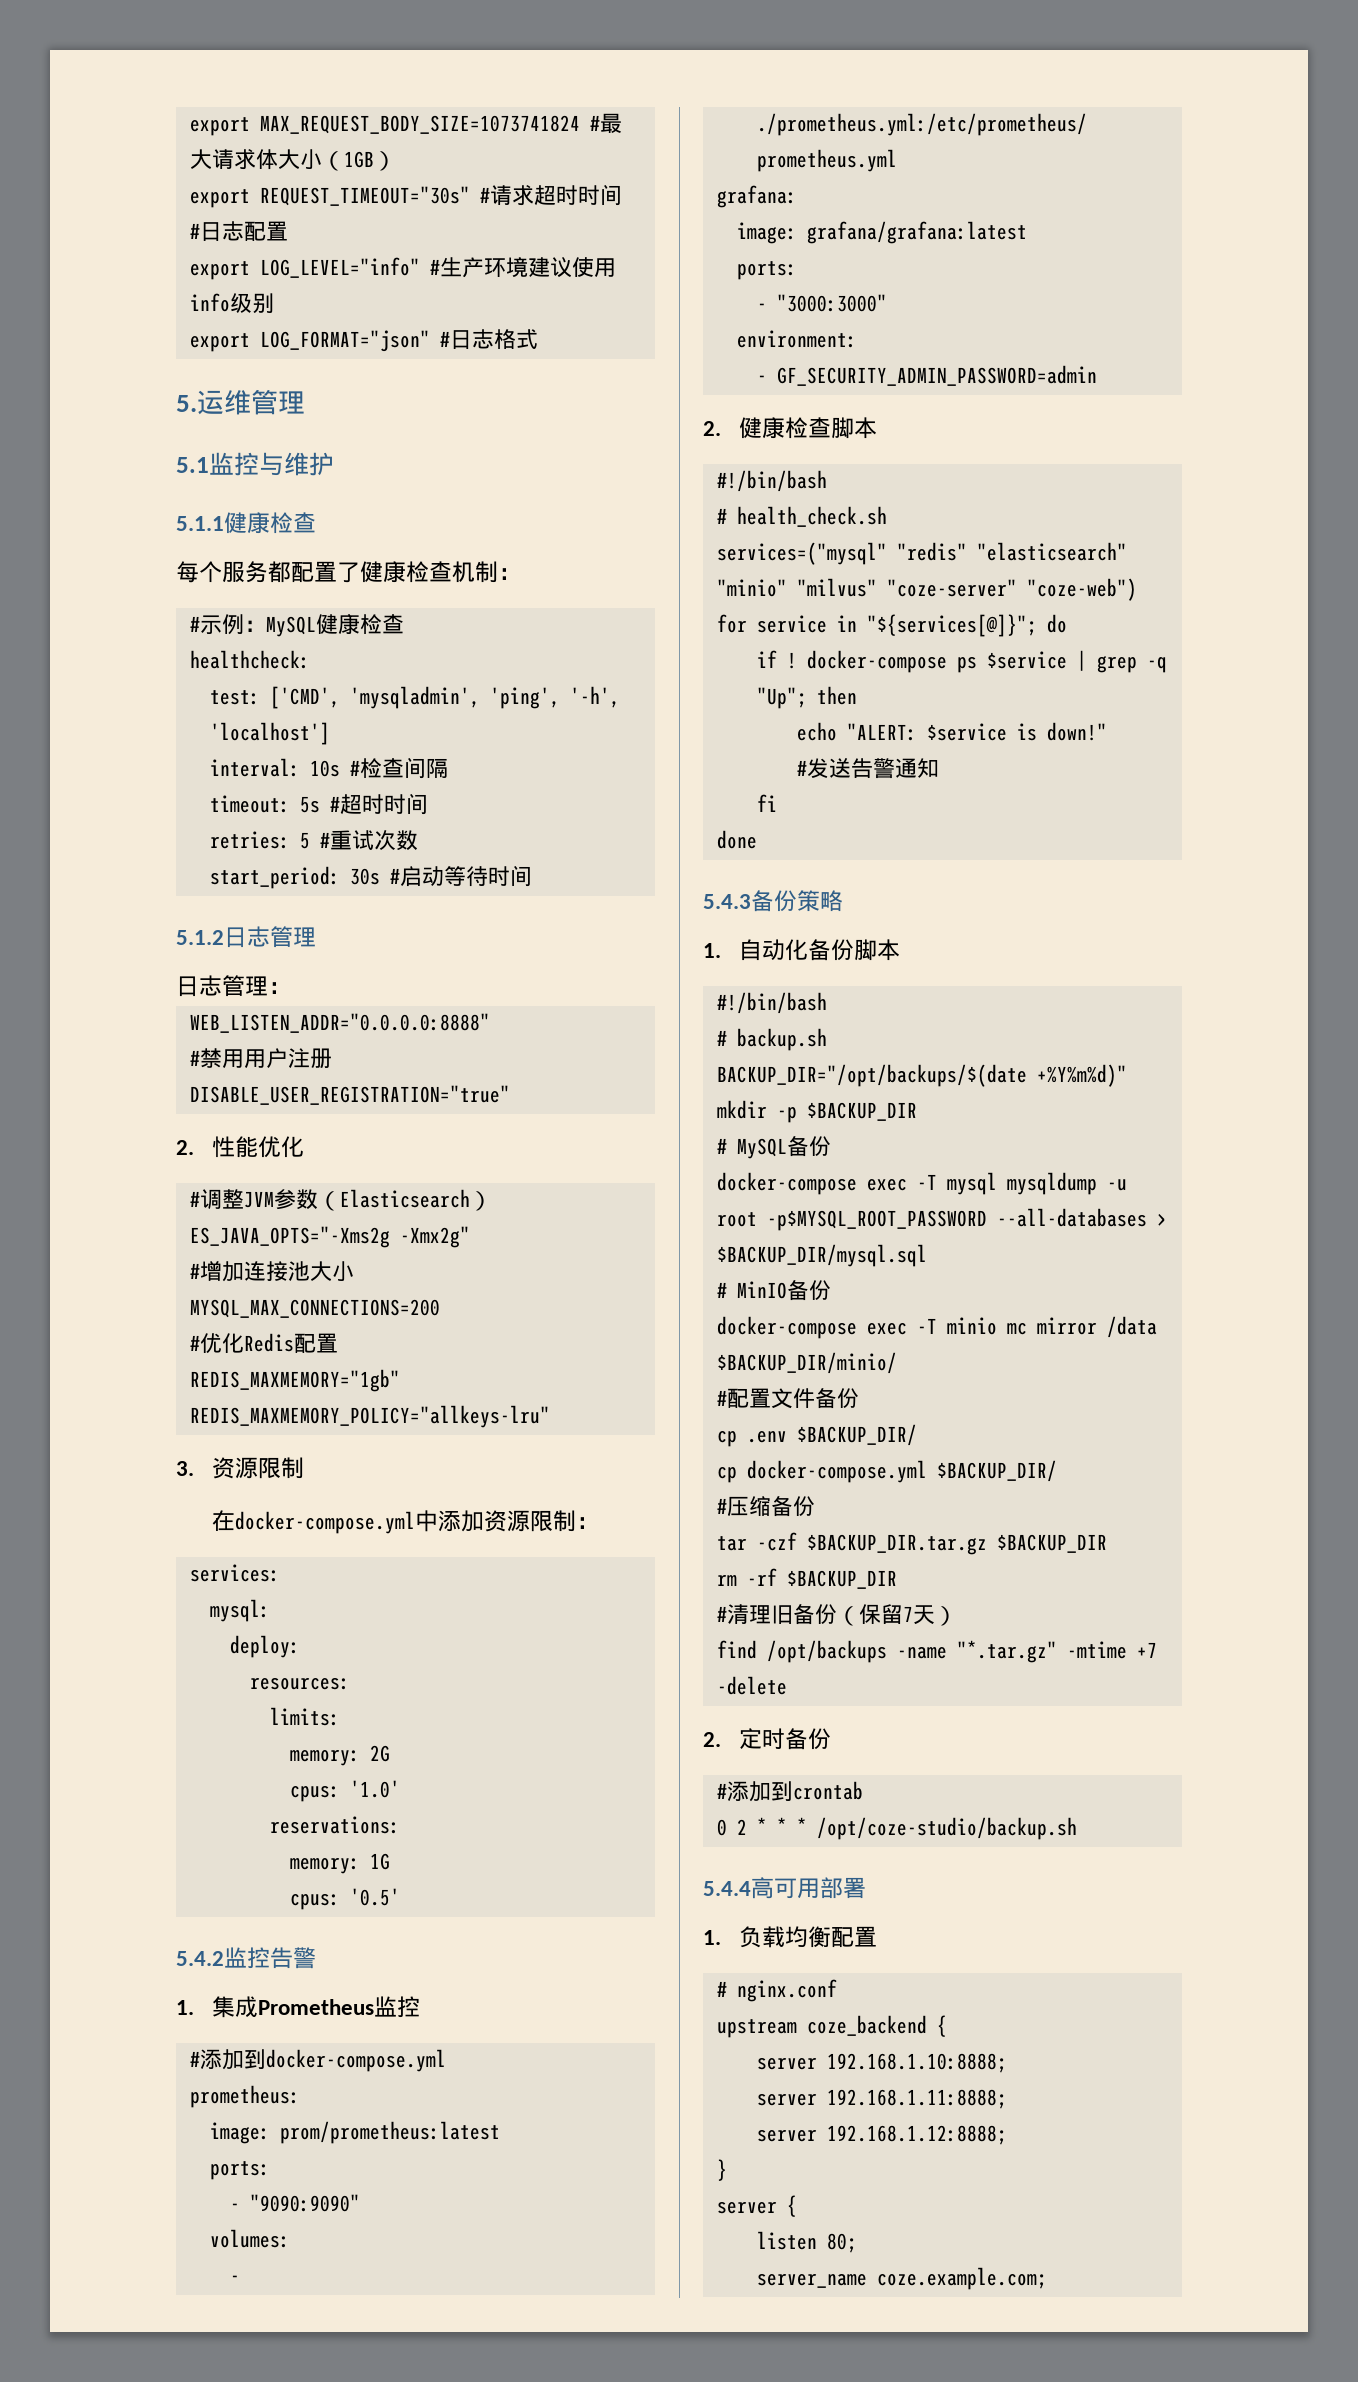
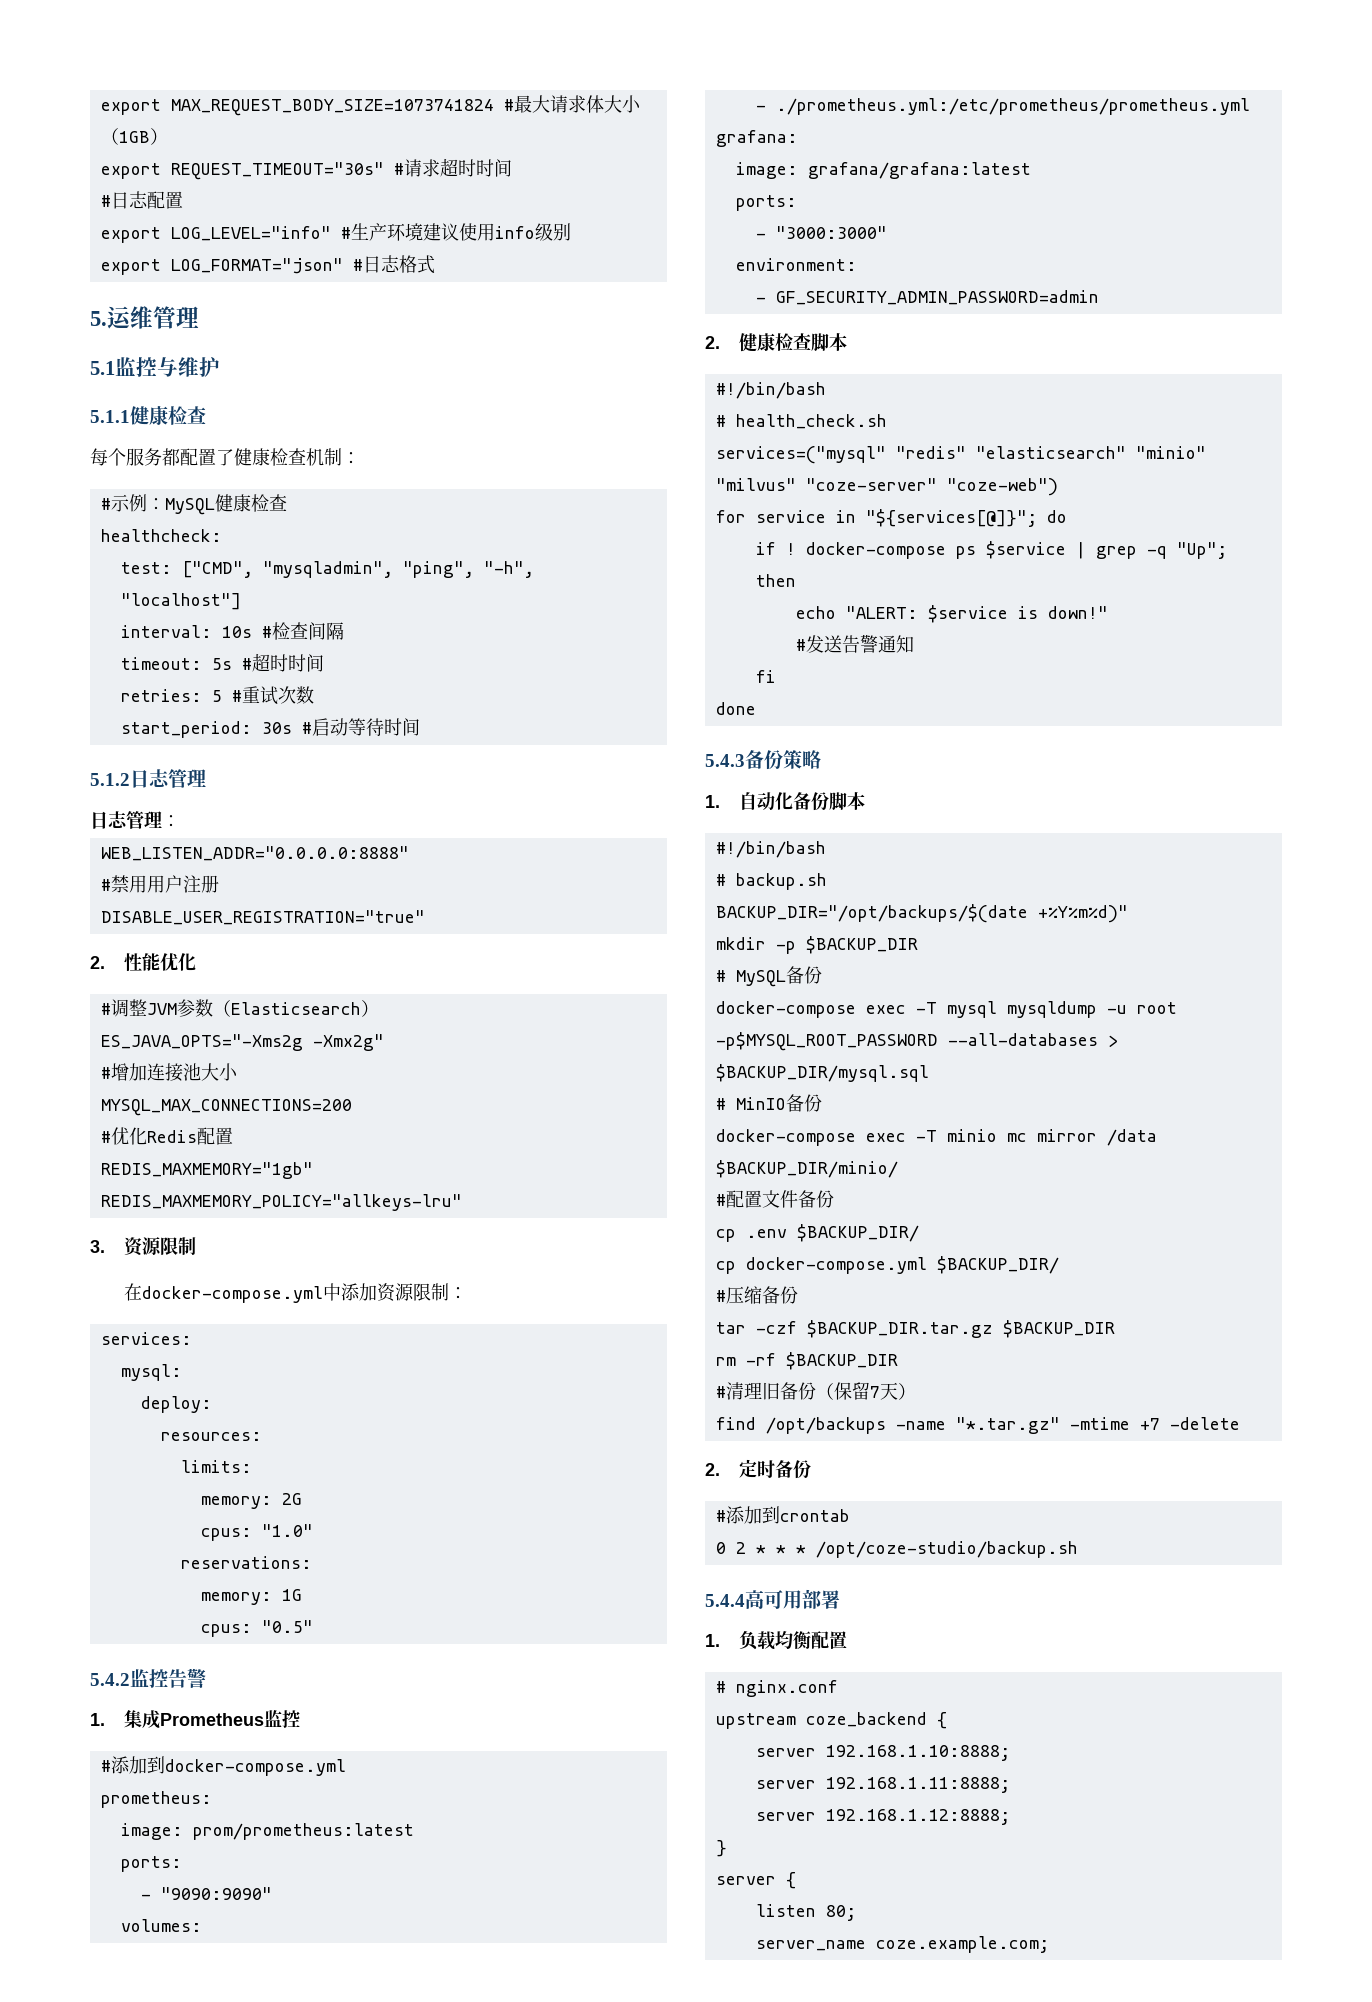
[269,686,620,709] [209,722,330,745] ['CMD', 'mysqladmin', 'ping', '-h', 'localhost'] -> [181,561,534,578] [120,593,241,610] ["CMD", "mysqladmin", "ping", "-h", "localhost"]
[349,1780,400,1798] '1.0' -> [261,1524,313,1537] "1.0"
[349,1888,400,1906] '0.5' -> [261,1620,313,1633] "0.5"

